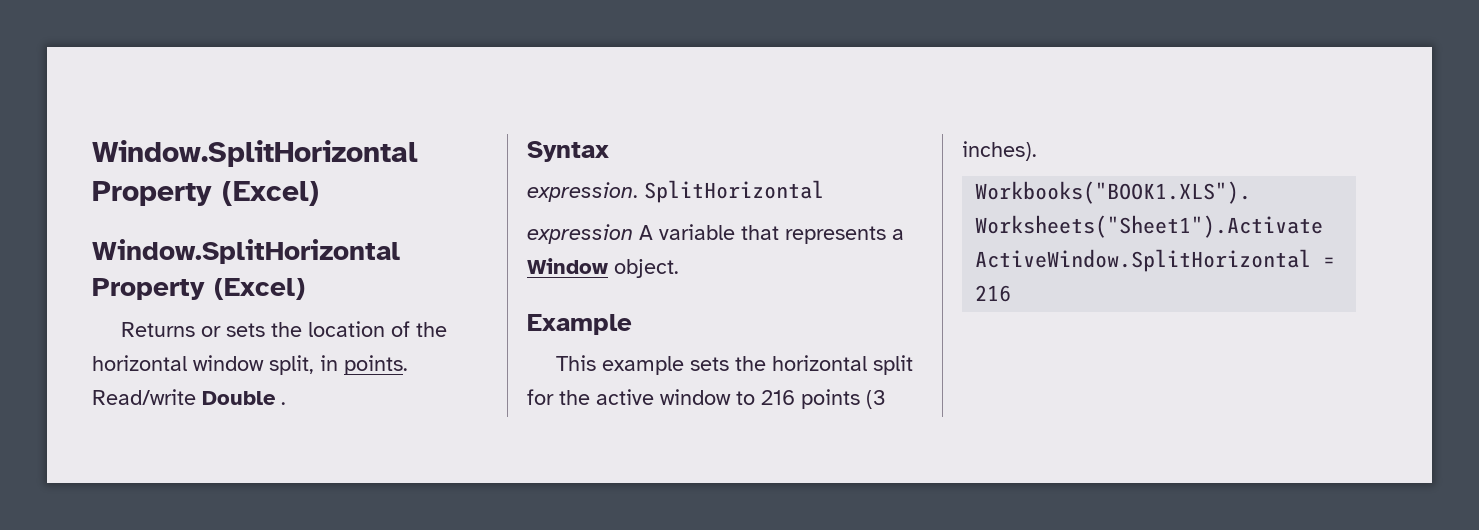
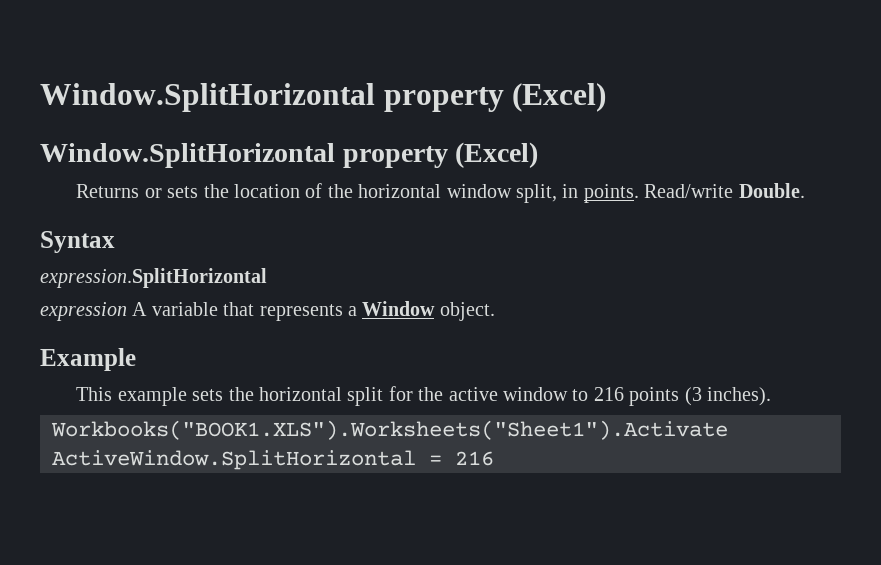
[92,140,418,167] [92,181,212,206] Window.SplitHorizontal Property -> [40,83,504,112] Window.SplitHorizontal property
[92,278,205,300] Property -> [342,146,448,168] property
[202,391,286,405] Double . -> [738,183,805,198] Double.
[527,180,824,203] expression. SplitHorizontal -> [40,268,267,288] expression.SplitHorizontal

